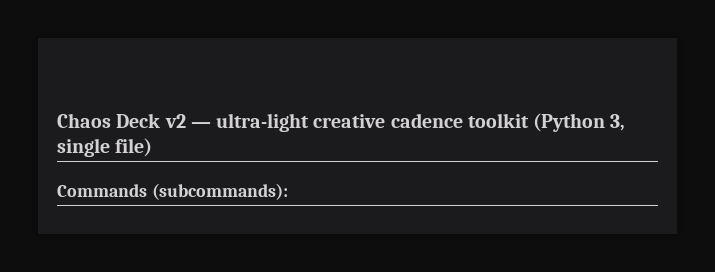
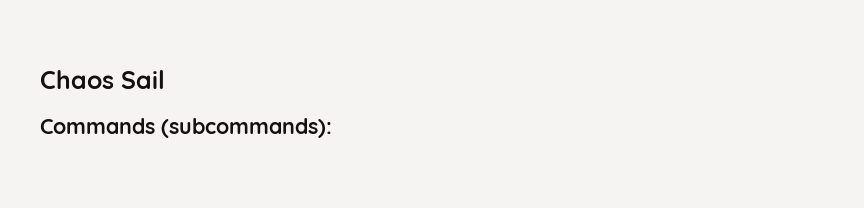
[116,113,626,132] [57,138,153,157] Deck v2 — ultra-light creative cadence toolkit (Python 3, single file) -> [121,70,165,89] Sail

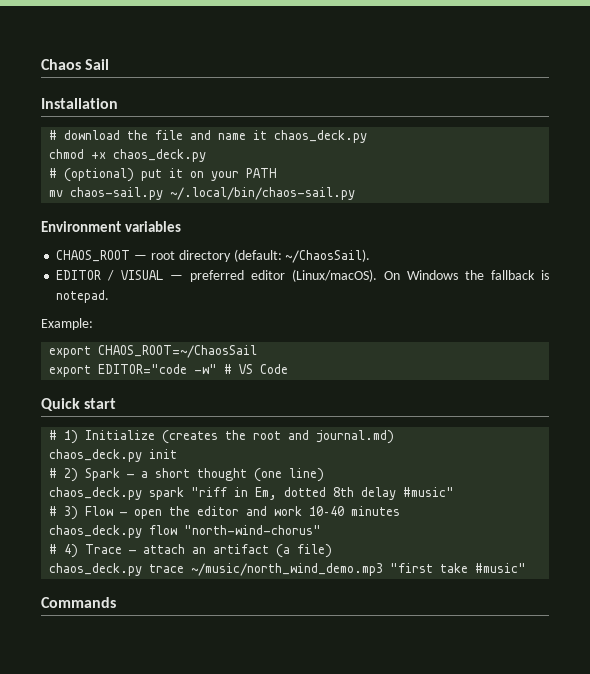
(165, 79) none -> [41,98,118,109] [49,130,368,143] [49,149,207,162] [49,168,278,182] [49,187,356,200] [41,221,181,232] [56,249,371,263] [56,269,549,282] [56,290,110,303] [41,318,93,330] [49,345,258,358] [49,364,289,377] [41,398,117,411] [49,430,395,444] [49,449,178,462] [49,468,325,482] [49,487,455,500] [49,506,401,520] [49,525,322,538] [49,544,333,558] [49,563,527,576] // Installation // # download the file and name it chaos_deck.py // chmod +x chaos_deck.py // # (optional) put it on your PATH // mv chaos-sail.py ~/.local/bin/chaos-sail.py // Environment variables // CHAOS_ROOT — root directory (default: ~/ChaosSail). // EDITOR / VISUAL — preferred editor (Linux/macOS). On Windows the fallback is notepad. // Example: // export CHAOS_ROOT=~/ChaosSail // export EDITOR="code -w" # VS Code // Quick start // # 1) Initialize (creates the root and journal.md) // chaos_deck.py init // # 2) Spark — a short thought (one line) // chaos_deck.py spark "riff in Em, dotted 8th delay #music" // # 3) Flow — open the editor and work 10–40 minutes // chaos_deck.py flow "north-wind-chorus" // # 4) Trace — attach an artifact (a file) // chaos_deck.py trace ~/music/north_wind_demo.mp3 "first take #music"
[161,118,332,138] (subcommands): -> (116, 602) none

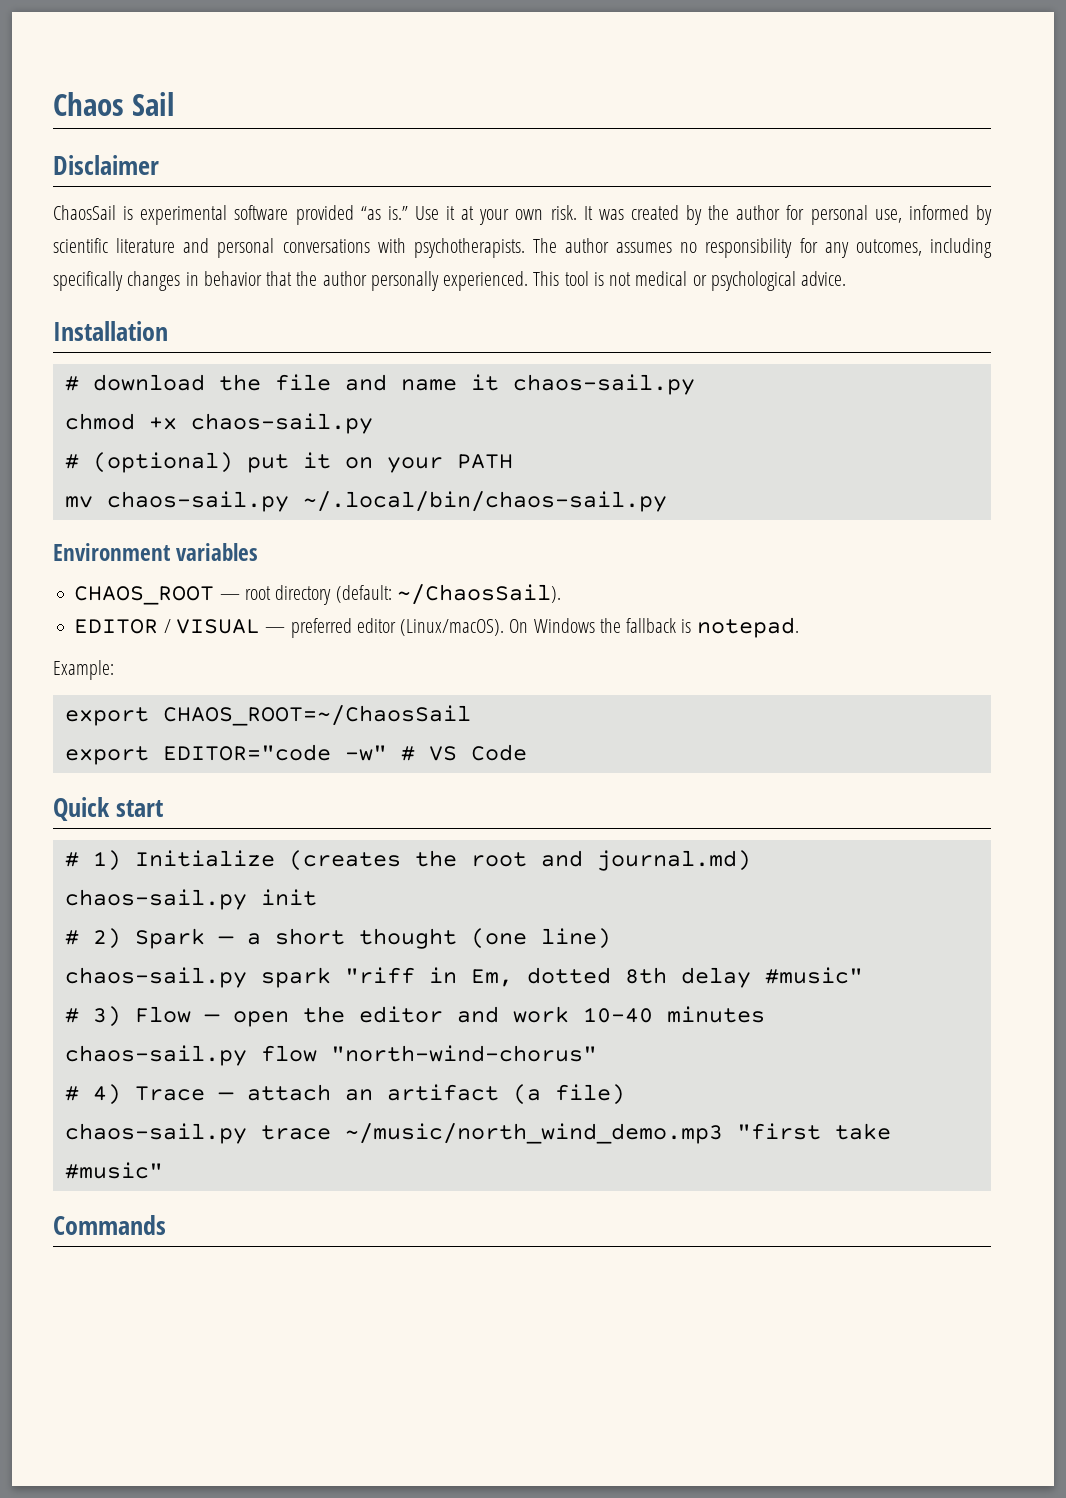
(110, 64) none -> [53,155,159,175] [53,205,993,225] [53,238,992,258] [53,271,847,291] // Disclaimer // ChaosSail is experimental software provided “as is.” Use it at your own risk. It was created by the author for personal use, informed by scientific literature and personal conversations with psychotherapists. The author assumes no responsibility for any outcomes, including specifically changes in behavior that the author personally experienced. This tool is not medical or psychological advice.
[274,130,368,143] chaos_deck.py -> [512,374,695,395] chaos-sail.py
[113,149,207,162] chaos_deck.py -> [190,413,373,434] chaos-sail.py
[49,449,143,462] chaos_deck.py -> [64,889,247,910] chaos-sail.py
[49,487,143,500] chaos_deck.py -> [64,967,247,988] chaos-sail.py
[49,525,143,538] chaos_deck.py -> [64,1045,247,1066] chaos-sail.py
[49,563,143,576] chaos_deck.py -> [64,1123,247,1144] chaos-sail.py

